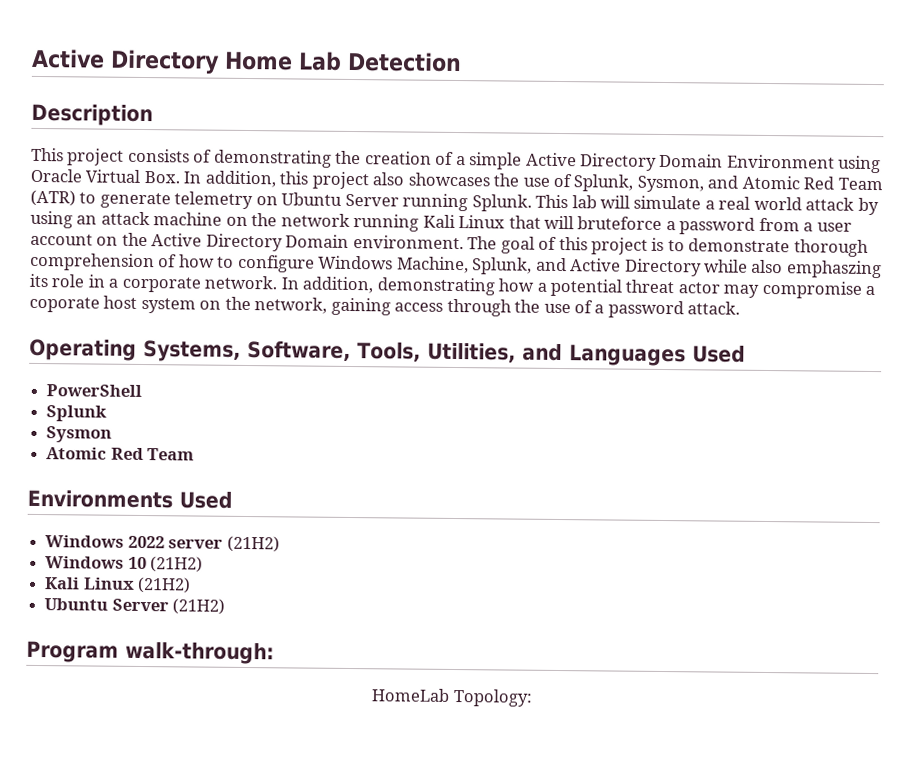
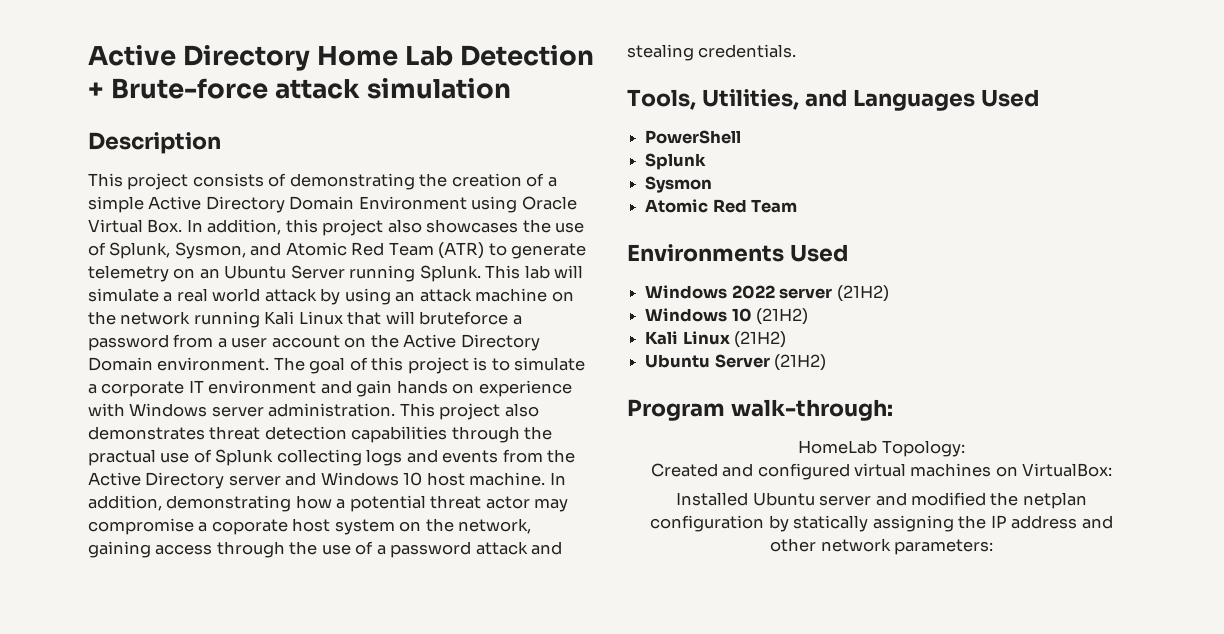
(462, 62) none -> [88,78,512,99] + Brute-force attack simulation
(278, 201) none -> [199,268,220,279] an
[688,238,869,257] [30,252,882,279] [29,273,278,293] demonstrate thorough comprehension of how to configure Windows Machine, Splunk, and Active Directory while also emphaszing its role in a corporate network. -> [514,357,586,371] [88,380,572,397] [88,403,539,420] [88,426,553,443] [88,449,576,466] [88,472,546,489] simulate a corporate IT environment and gain hands on experience with Windows server administration. This project also demonstrates threat detection capabilities through the practual use of Splunk collecting logs and events from the Active Directory server and Windows 10 host machine.
[687,301,741,315] [29,338,351,362] attack. // Operating Systems, Software, -> [475,541,563,555] [627,44,797,61] attack and stealing credentials. //
(533, 697) none -> [650,463,1113,480] [676,492,1087,509] [650,515,1113,532] [770,538,993,555] // Created and configured virtual machines on VirtualBox: // Installed Ubuntu server and modified the netplan configuration by statically assigning the IP address and other network parameters:

